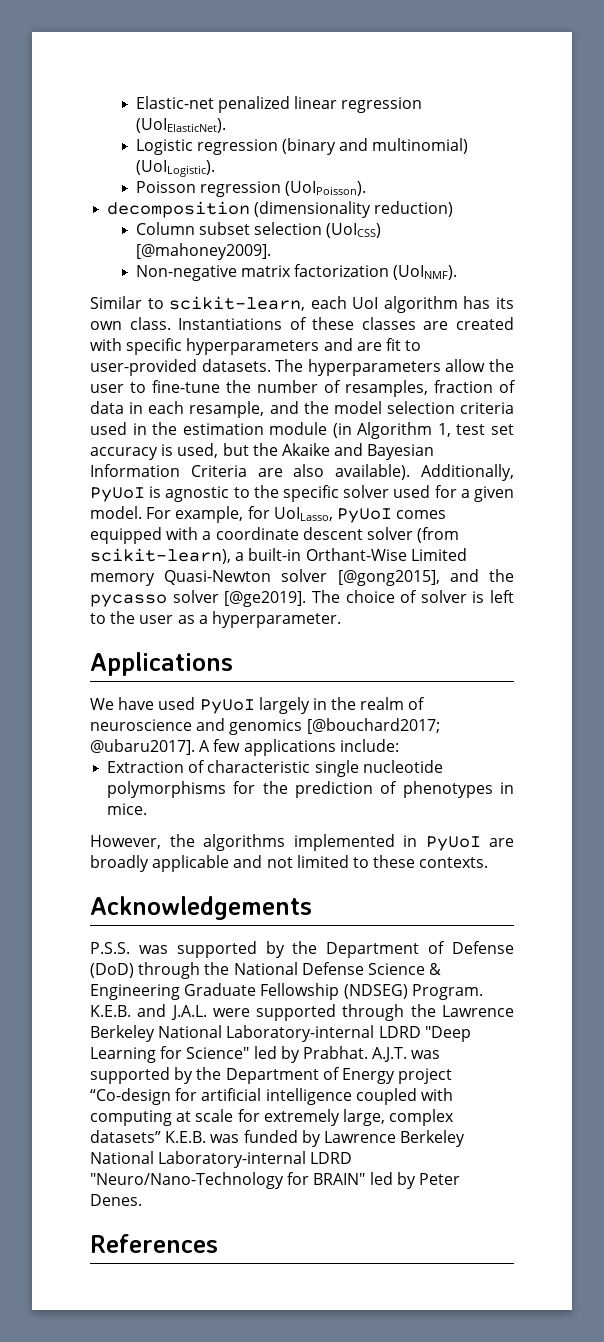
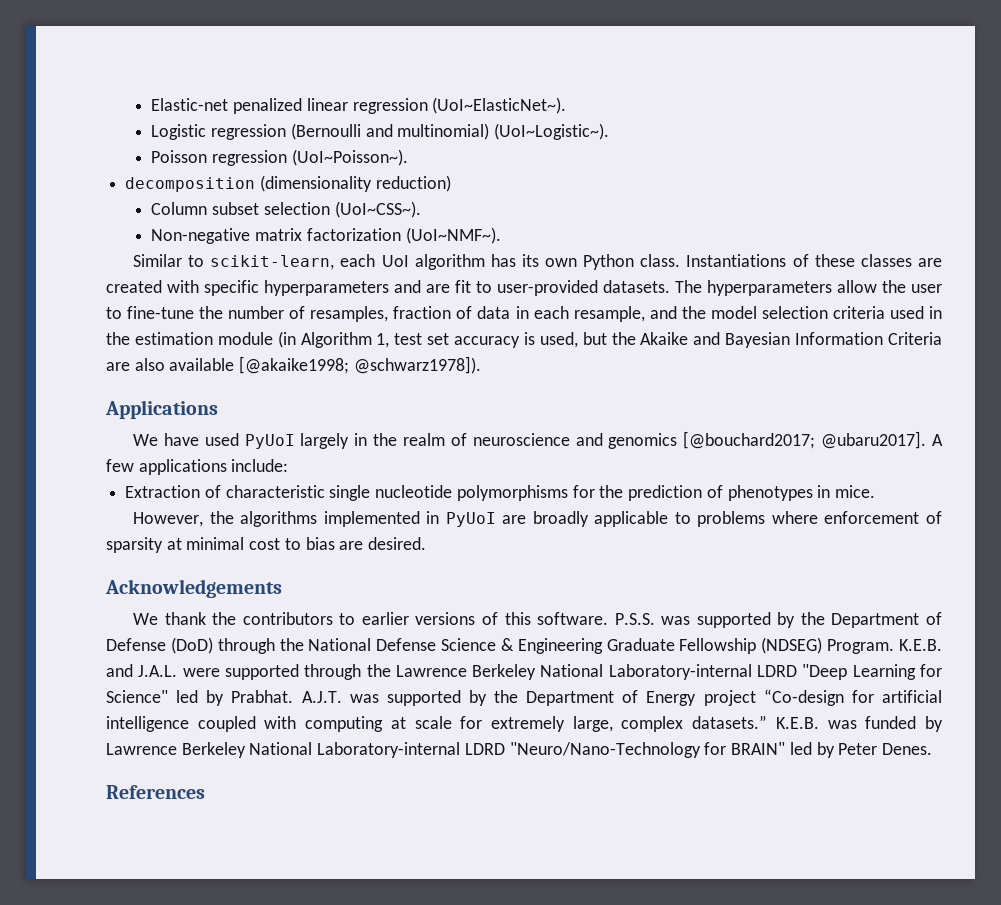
[135,118,226,133] (UoIElasticNet). -> [432,97,567,114] (UoI~ElasticNet~).
[282,138,337,155] (binary -> [290,123,361,140] (Bernoulli
[135,160,215,177] (UoILogistic). -> [494,123,610,140] (UoI~Logistic~).
[285,181,367,196] (UoIPoisson). -> [291,149,408,166] (UoI~Poisson~).
[326,223,382,238] [135,243,271,260] (UoICSS) [@mahoney2009]. -> [334,201,421,218] (UoI~CSS~).
[393,265,458,280] (UoINMF). -> [405,227,501,244] (UoI~NMF~).
(122, 325) none -> [583,254,635,270] Python
[335,464,514,481] [90,485,514,502] [90,506,447,523] [90,527,460,544] [90,548,467,564] [90,569,514,586] [90,590,514,607] [90,611,341,628] available). Additionally, PyUoI is agnostic to the specific solver used for a given model. For example, for UoILasso, PyUoI comes equipped with a coordinate descent solver (from scikit-learn), a built-in Orthant-Wise Limited memory Quasi-Newton solver [@gong2015], and the pycasso solver [@ge2019]. The choice of solver is left to the user as a hyperparameter. -> [169,356,481,374] available [@akaike1998; @schwarz1978]).
[233,855,489,868] [90,896,312,920] and not limited to these contexts. // Acknowledgements // -> [674,511,943,527] [106,537,427,553] [105,579,282,598] [133,612,609,625] to problems where enforcement of sparsity at minimal cost to bias are desired. // Acknowledgements // We thank the contributors to earlier versions of this software.
[90,1130,161,1143] datasets” -> [692,715,768,729] datasets.”

